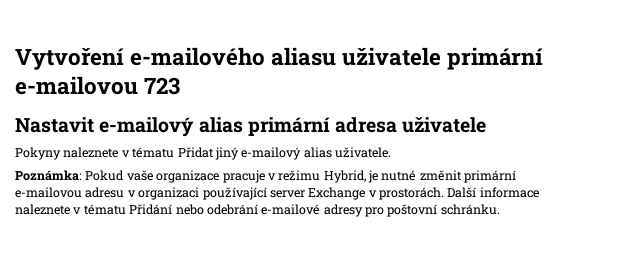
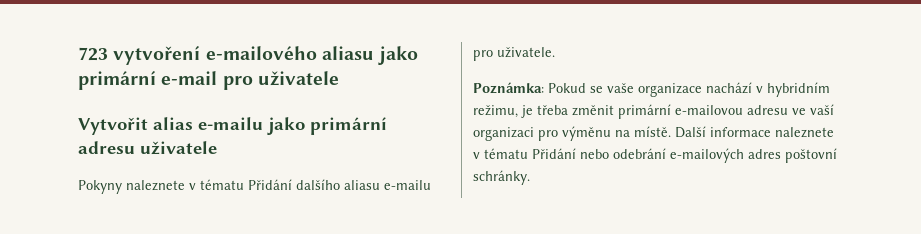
[15,47,544,70] [15,76,181,95] [15,117,398,137] Vytvoření e-mailového aliasu uživatele primární e-mailovou 723 // Nastavit e-mailový alias primární adresa -> [78,46,419,65] [78,71,339,90] [78,117,387,135] [78,141,135,154] 723 vytvoření e-mailového aliasu jako primární e-mail pro uživatele // Vytvořit alias e-mailu jako primární adresu
[177,147,332,160] Přidat jiný e-mailový alias -> [248,179,431,190] [473,50,493,61] Přidání dalšího aliasu e-mailu pro
(125, 175) none -> [590,86,603,93] se
[222,170,517,183] [15,187,444,200] pracuje v režimu Hybrid, je nutné změnit primární e-mailovou adresu v organizaci používající server Exchange v prostorách. -> [706,82,830,97] [473,104,834,119] [473,126,671,141] nachází v hybridním režimu, je třeba změnit primární e-mailovou adresu ve vaší organizaci pro výměnu na místě.
[261,204,500,217] e-mailové adresy pro poštovní schránku. -> [670,148,837,163] [473,170,530,185] e-mailových adres poštovní schránky.

